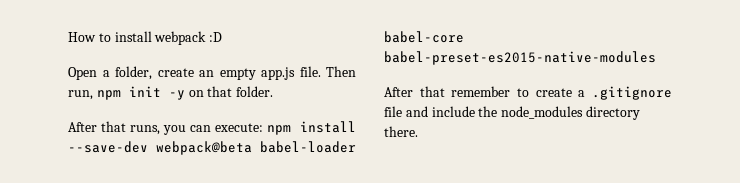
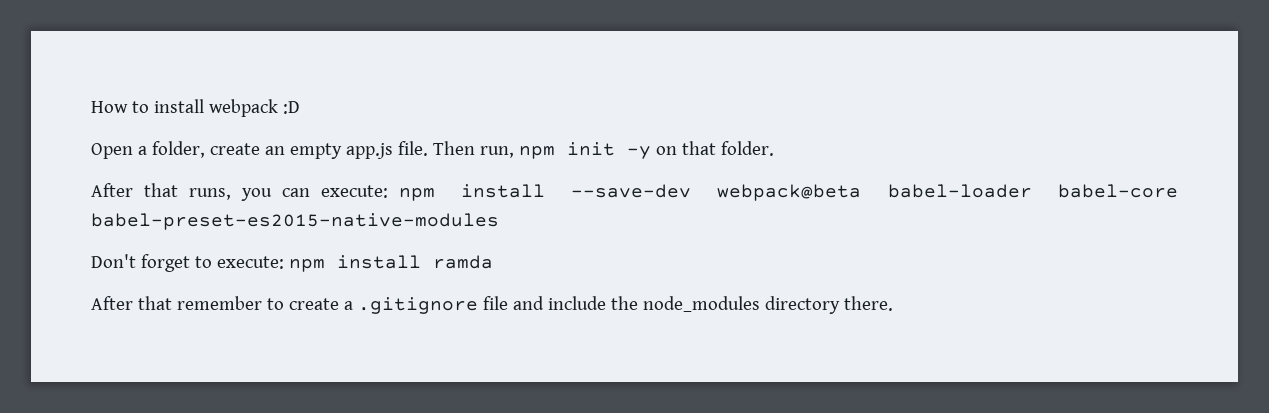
(656, 58) none -> [91,254,493,272] // Don't forget to execute: npm install ramda

